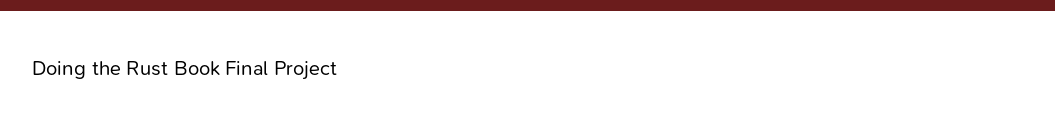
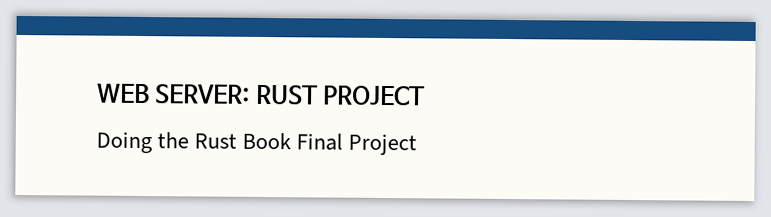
(32, 70) none -> [97,83,426,106] WEB SERVER: RUST PROJECT //

